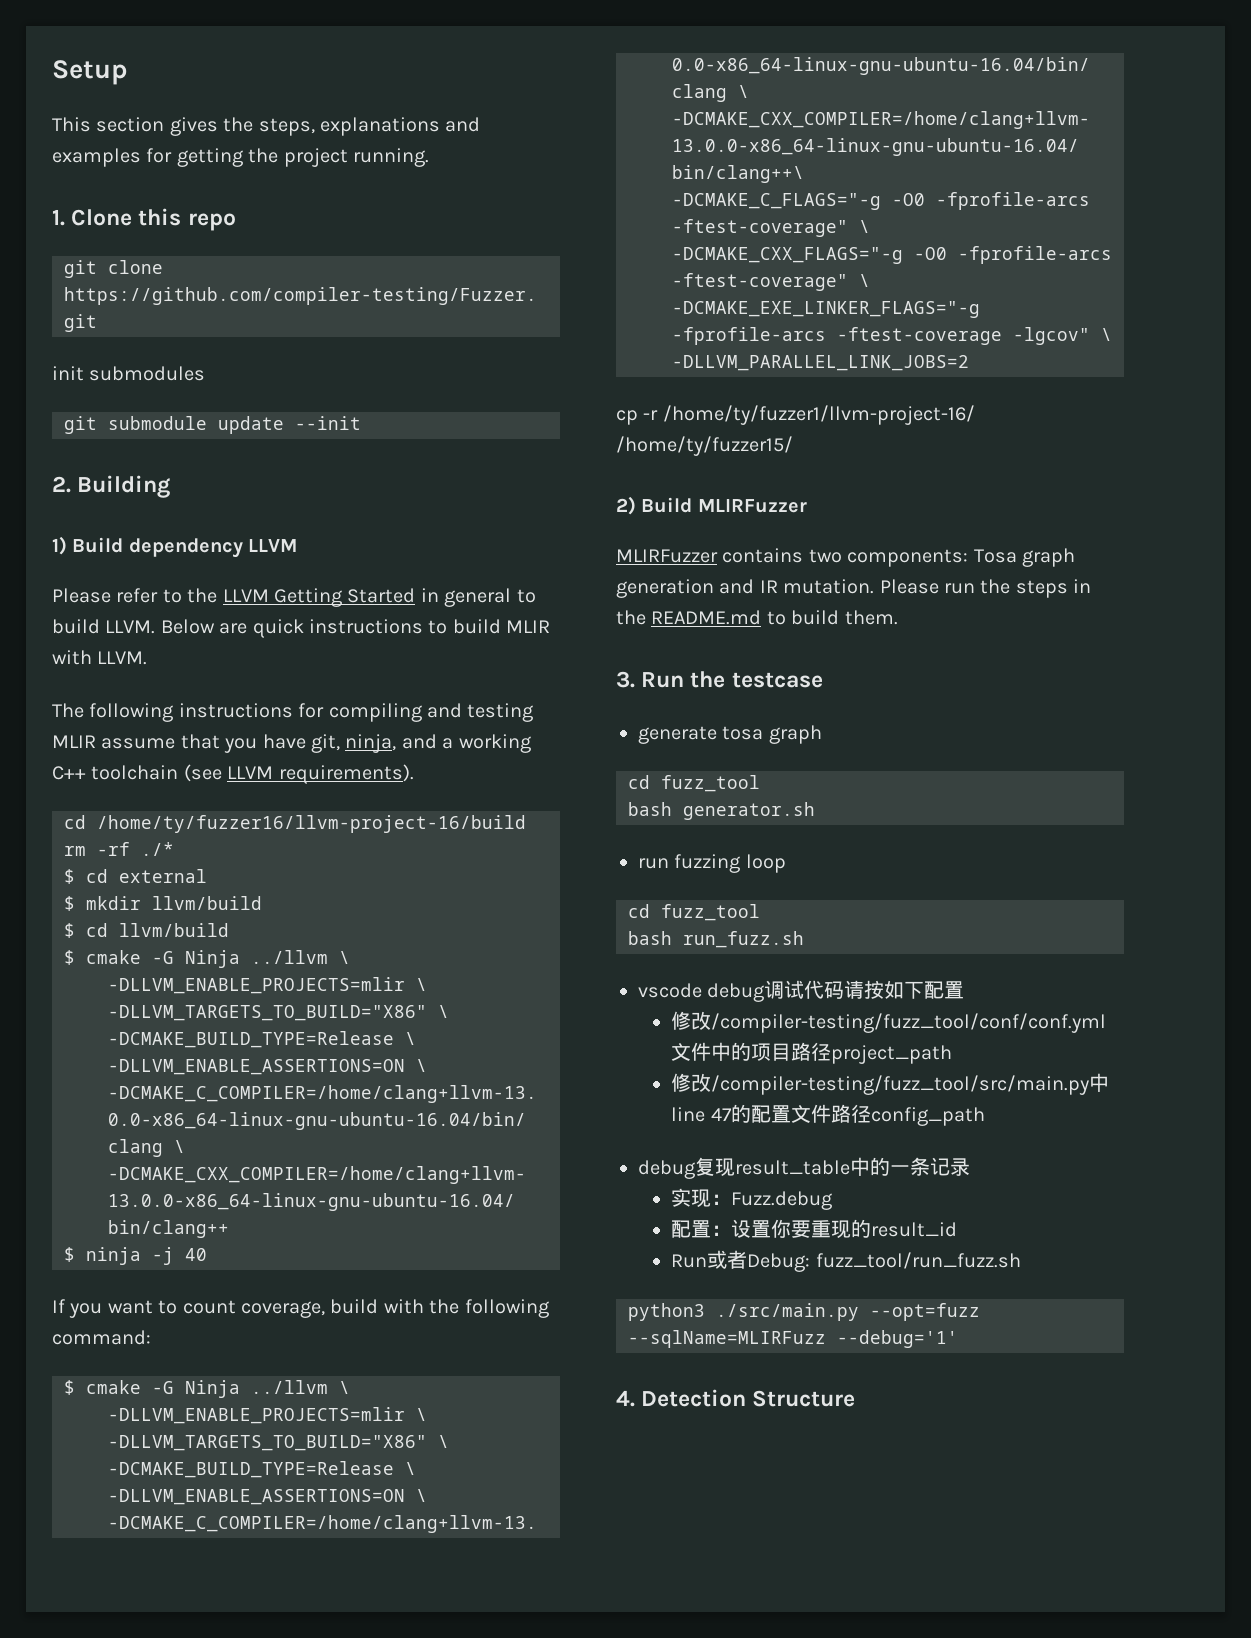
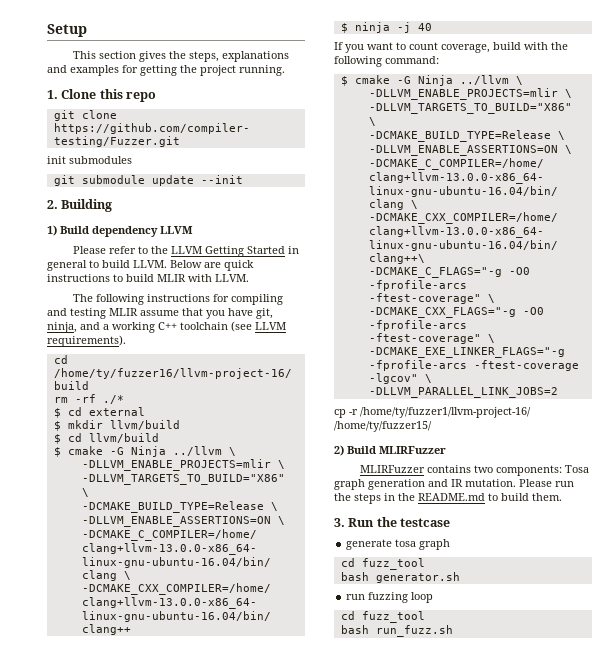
[638,980,965,1002] [671,1011,1107,1033] [671,1042,953,1064] [671,1073,1110,1095] [671,1104,985,1126] [638,1157,970,1179] [671,1188,833,1210] [671,1219,958,1239] [671,1250,1021,1272] [628,1303,980,1321] [628,1330,958,1348] [616,1389,856,1407] // vscode debug调试代码请按如下配置 // 修改/compiler-testing/fuzz_tool/conf/conf.yml文件中的项目路径project_path // 修改/compiler-testing/fuzz_tool/src/main.py中line 47的配置文件路径config_path // debug复现result_table中的一条记录 // 实现：Fuzz.debug // 配置：设置你要重现的result_id // Run或者Debug: fuzz_tool/run_fuzz.sh // python3 ./src/main.py --opt=fuzz --sqlName=MLIRFuzz --debug='1' // 4. Detection Structure -> (453, 631) none

